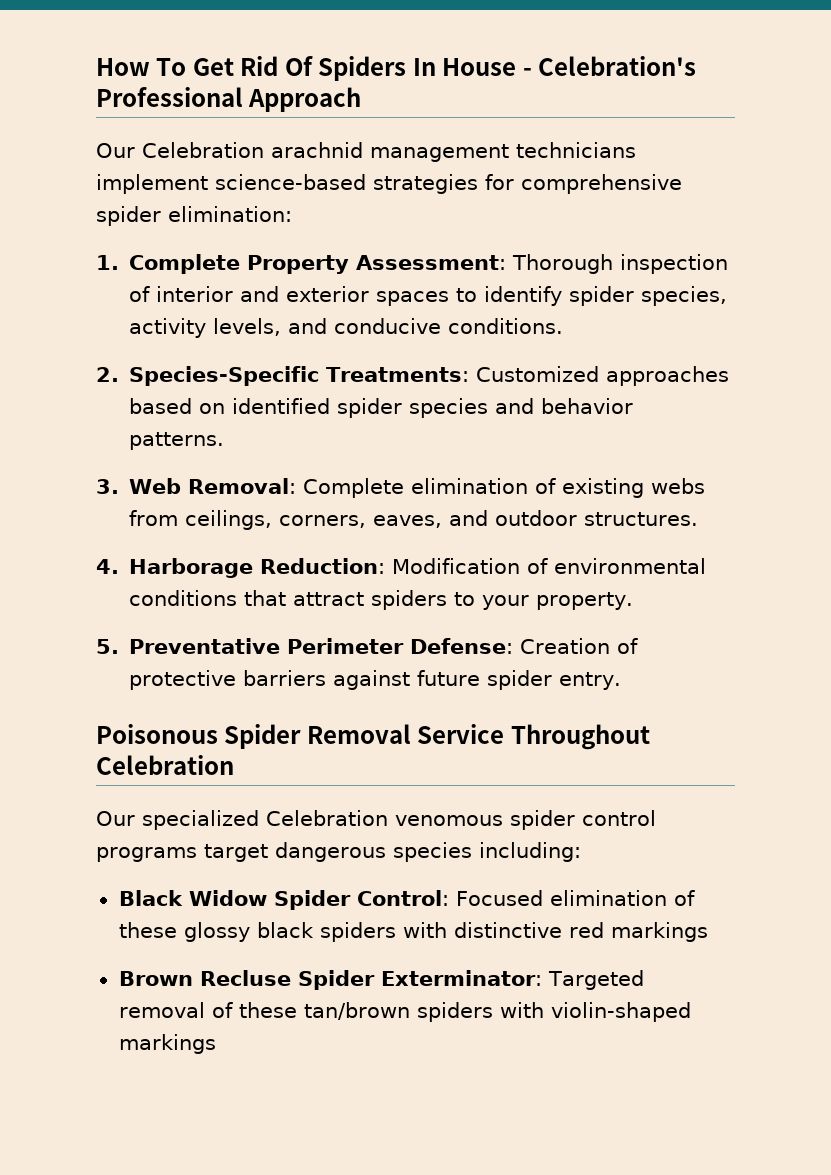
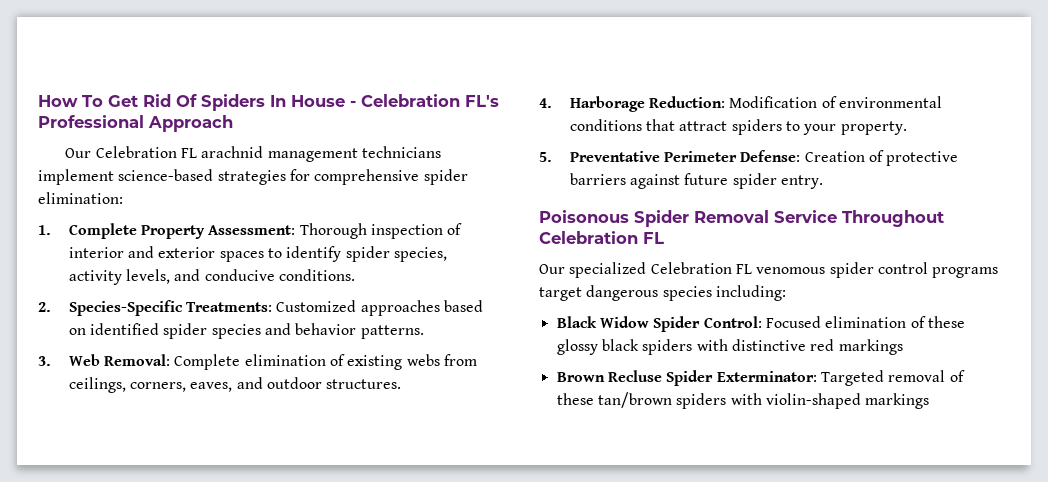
[538,56,697,76] Celebration's -> [361,94,499,107] Celebration FL's
(264, 150) none -> [180,148,197,158] FL
(234, 765) none -> [643,232,664,244] FL
(388, 818) none -> [735,264,752,274] FL

